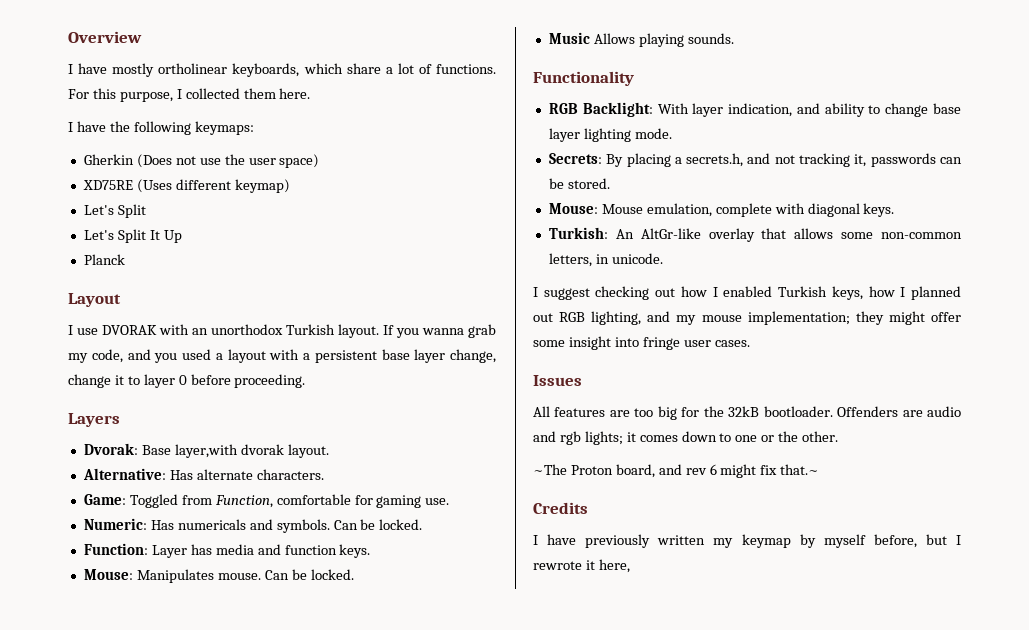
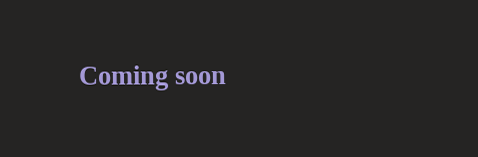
[68,31,142,43] [68,63,497,77] [68,88,311,102] [68,121,254,135] [83,154,320,168] [82,179,290,193] [83,204,146,218] [83,229,182,243] [83,254,125,265] [68,293,121,307] [68,324,496,338] [68,349,496,363] [68,374,306,388] [68,413,120,427] [83,443,329,458] [82,468,324,480] [83,494,450,508] [83,518,423,533] [83,543,371,558] [83,569,354,583] [548,32,734,47] [533,71,634,86] [548,102,962,117] [548,128,672,142] [548,153,962,167] [548,178,610,189] [548,203,895,217] [548,227,962,242] [548,253,663,267] [533,286,961,300] [533,311,961,325] [533,336,750,350] [533,375,582,386] [533,406,961,420] [533,431,839,445] [533,464,820,478] [533,502,588,514] [533,534,962,548] [533,559,630,573] Overview // I have mostly ortholinear keyboards, which share a lot of functions. For this purpose, I collected them here. // I have the following keymaps: // Gherkin (Does not use the user space) // XD75RE (Uses different keymap) // Let's Split // Let's Split It Up // Planck // Layout // I use DVORAK with an unorthodox Turkish layout. If you wanna grab my code, and you used a layout with a persistent base layer change, change it to layer 0 before proceeding. // Layers // Dvorak: Base layer,with dvorak layout. // Alternative: Has alternate characters. // Game: Toggled from Function, comfortable for gaming use. // Numeric: Has numericals and symbols. Can be locked. // Function: Layer has media and function keys. // Mouse: Manipulates mouse. Can be locked. // Music Allows playing sounds. // Functionality // RGB Backlight: With layer indication, and ability to change base layer lighting mode. // Secrets: By placing a secrets.h, and not tracking it, passwords can be stored. // Mouse: Mouse emulation, complete with diagonal keys. // Turkish: An AltGr-like overlay that allows some non-common letters, in unicode. // I suggest checking out how I enabled Turkish keys, how I planned out RGB lighting, and my mouse implementation; they might offer some insight into fringe user cases. // Issues // All features are too big for the 32kB bootloader. Offenders are audio and rgb lights; it comes down to one or the other. // ~The Proton board, and rev 6 might fix that.~ // Credits // I have previously written my keymap by myself before, but I rewrote it here, -> [78,65,228,91] Coming soon

